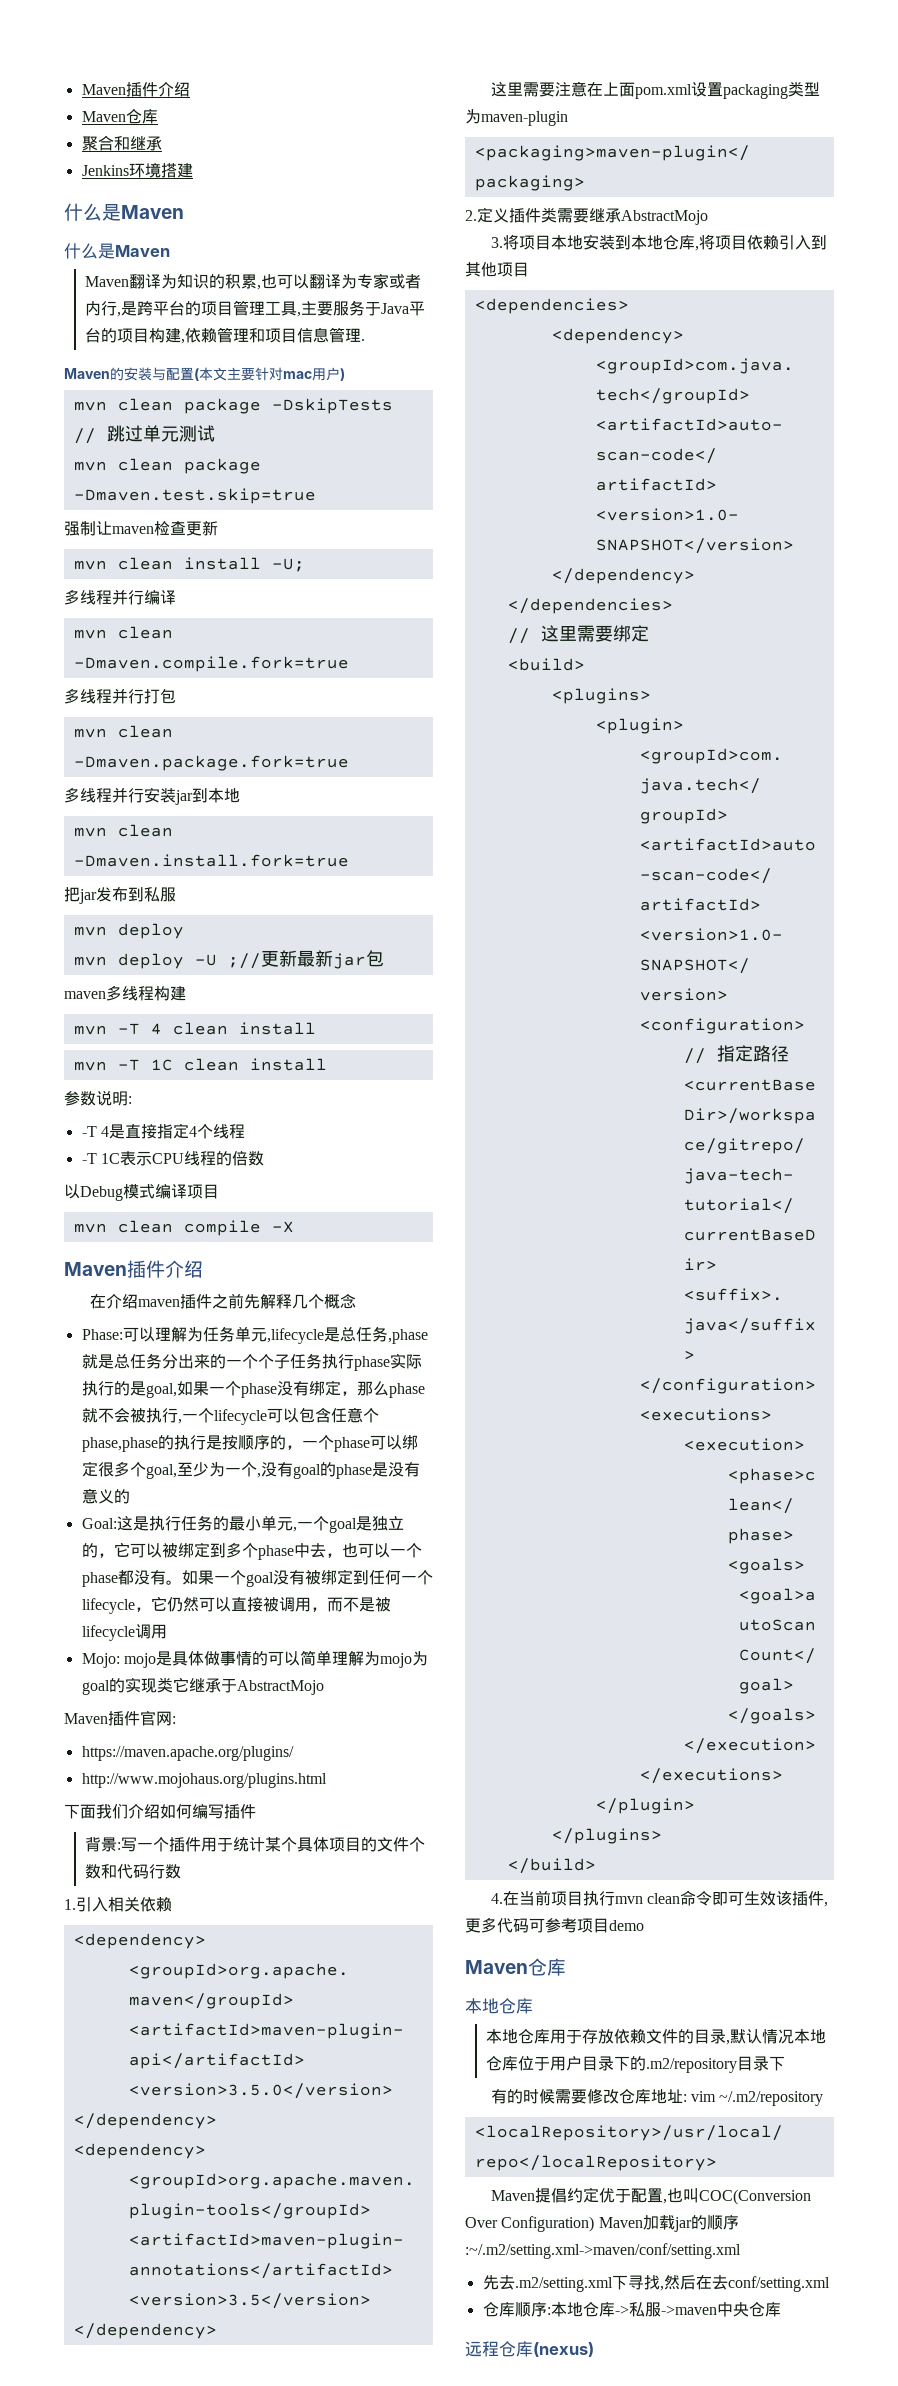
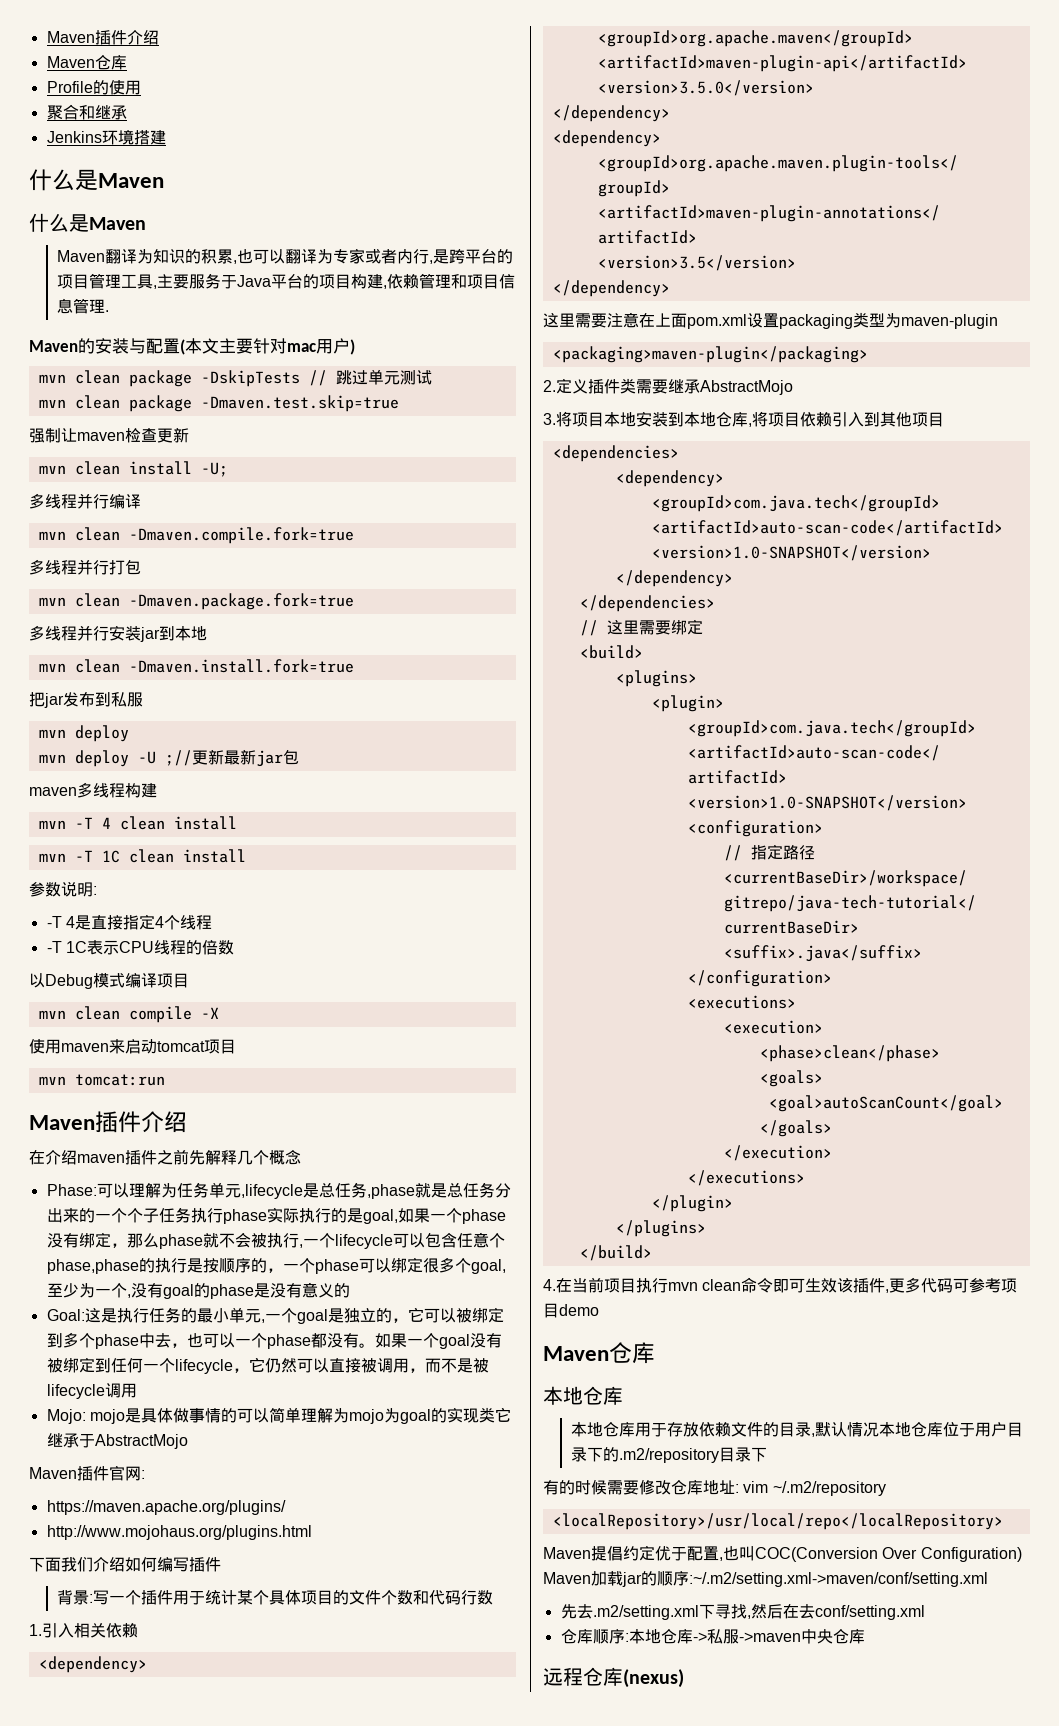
(158, 116) none -> [46,80,141,95] // Profile的使用
(294, 1227) none -> [29,1039,236,1054] [38,1074,165,1086] // 使用maven来启动tomcat项目 // mvn tomcat:run

